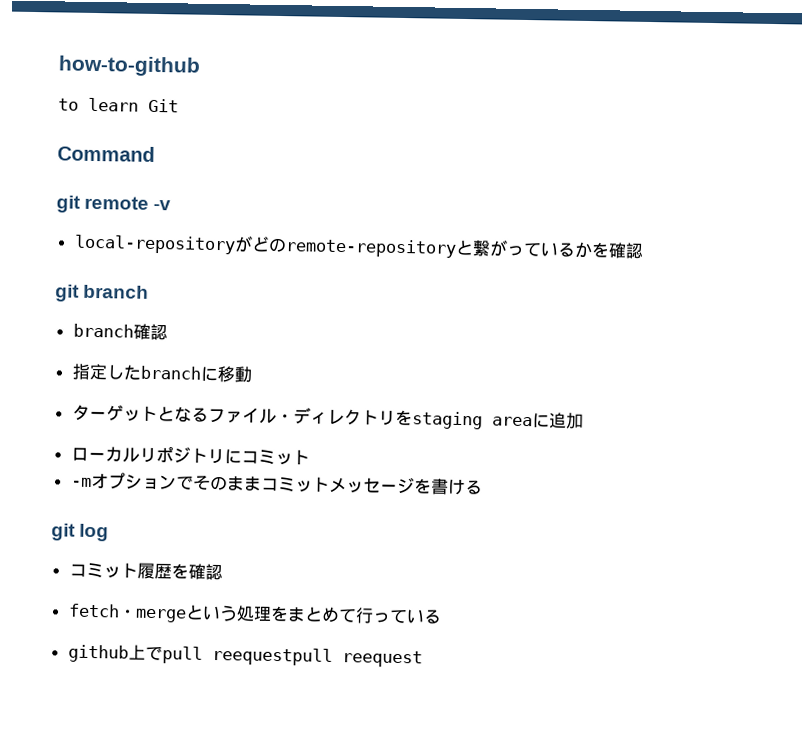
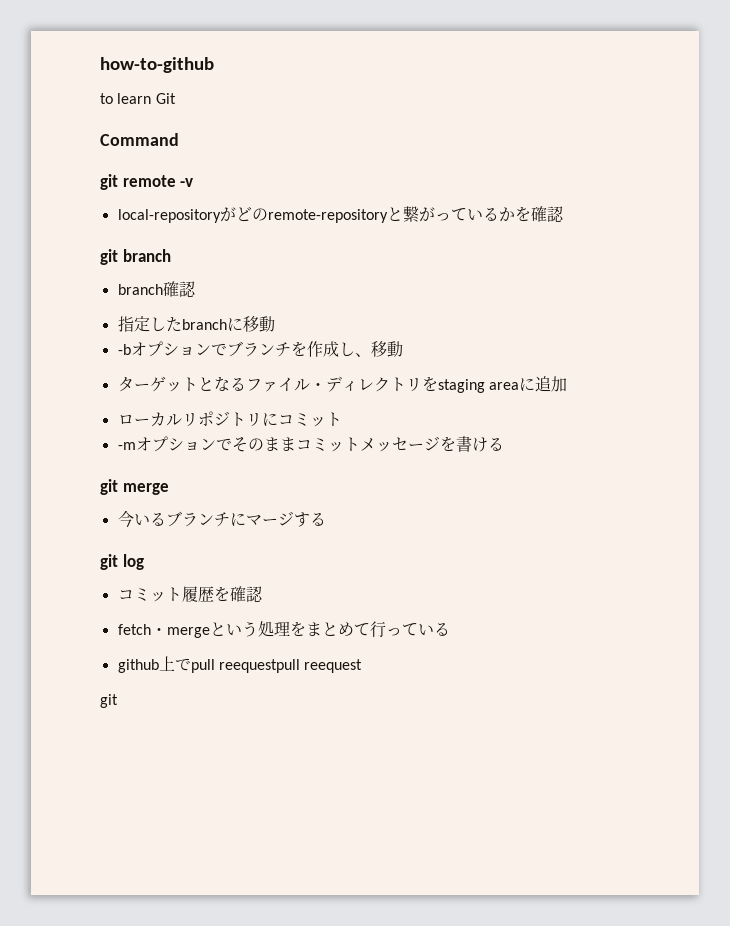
(253, 374) none -> [117,341,403,357] // -bオプションでブランチを作成し、移動
(483, 487) none -> [100,479,169,495] [117,510,326,528] // git merge // 今いるブランチにマージする
(423, 659) none -> [100,694,118,708] // git

